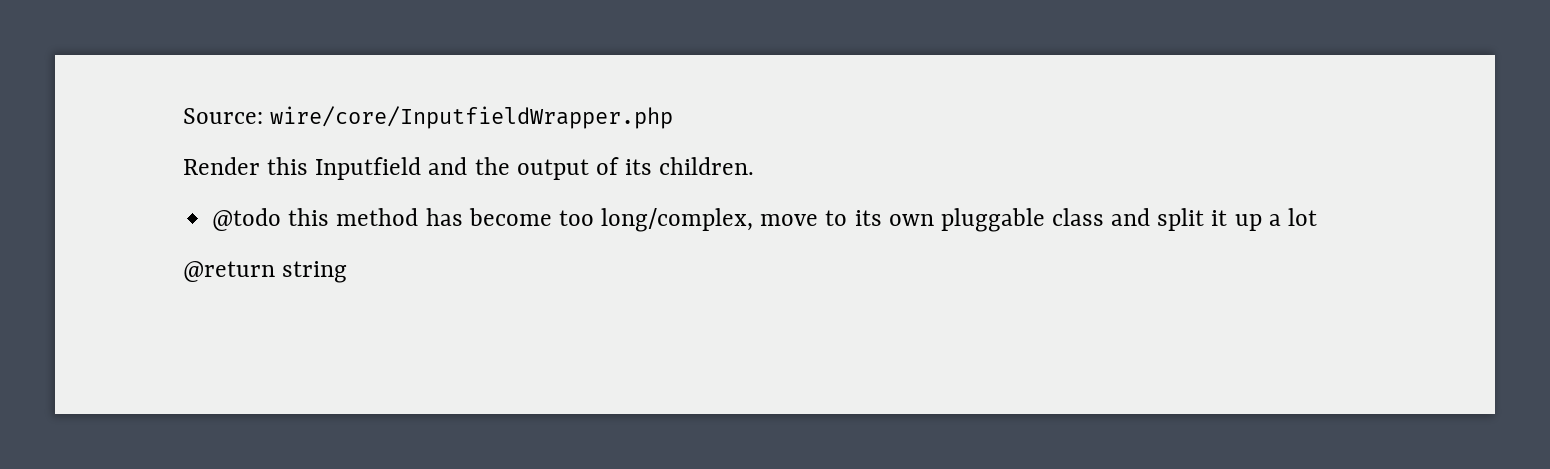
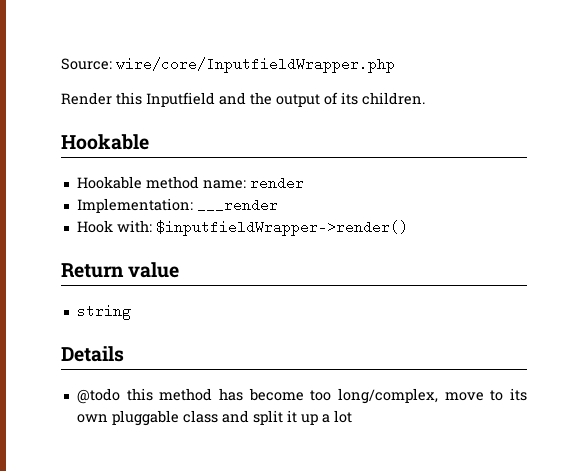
(755, 166) none -> [61,134,149,150] [76,176,304,190] [76,198,278,213] [76,220,408,236] [61,262,180,278] [76,305,131,320] [61,346,124,362] // Hookable // Hookable method name: render // Implementation: ___render // Hook with: $inputfieldWrapper->render() // Return value // string // Details
[183,261,348,283] // @return string -> (352, 416) none

